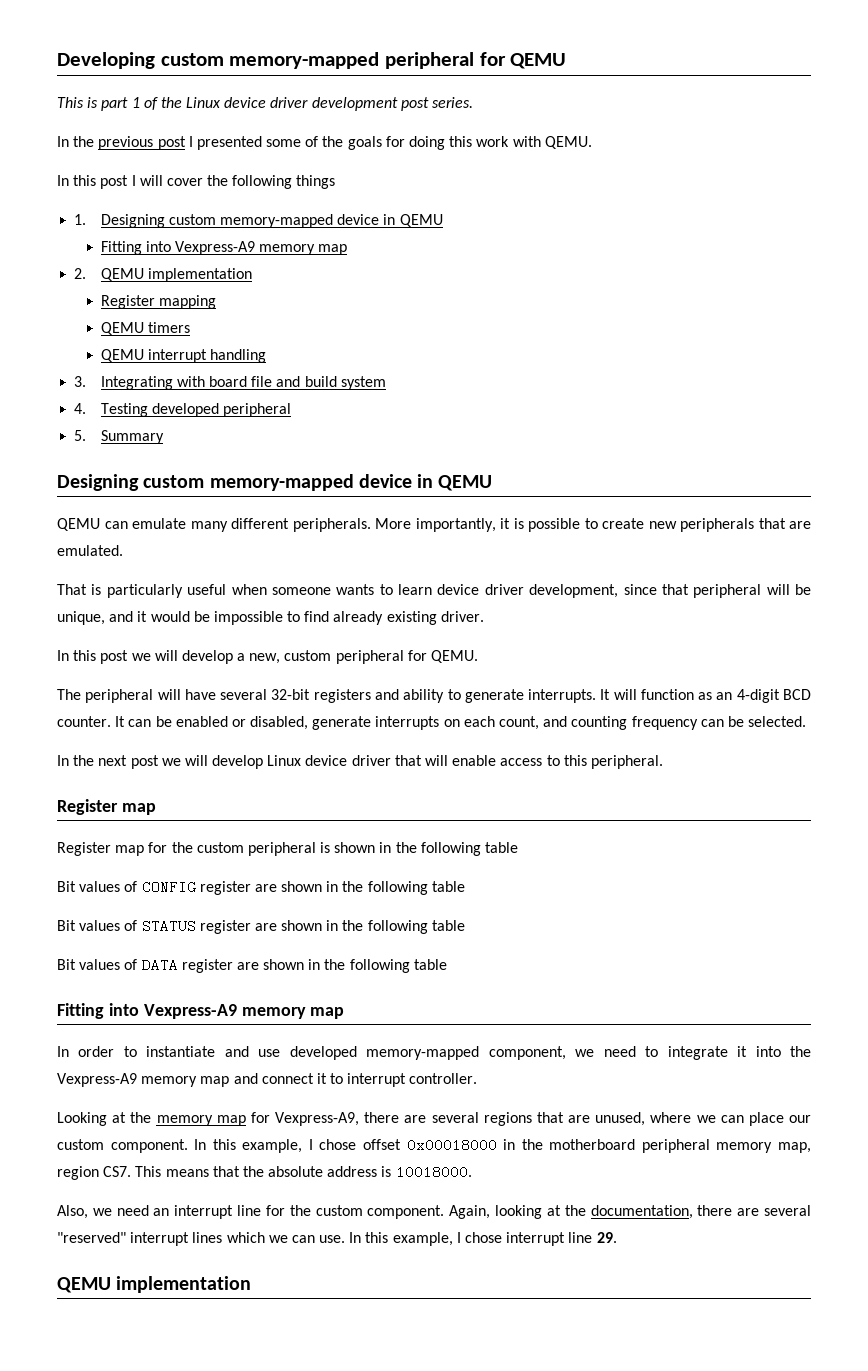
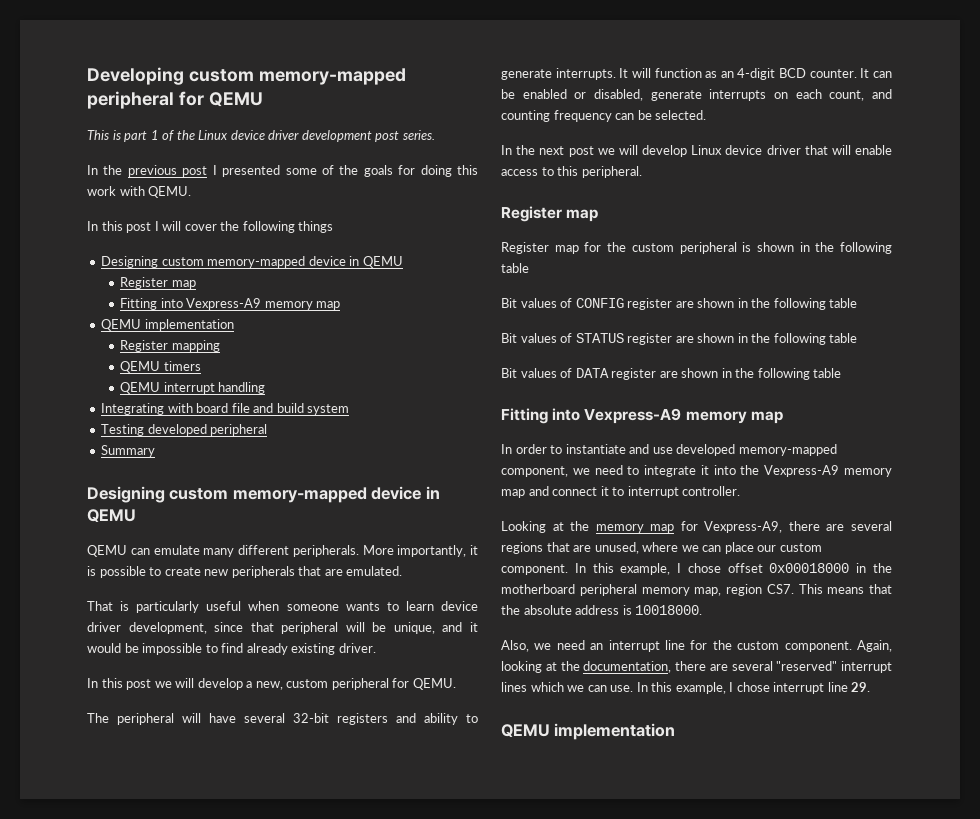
[74,214,443,228] [100,241,348,255] [74,268,87,279] 1. Designing custom memory-mapped device in QEMU // Fitting into Vexpress-A9 memory map // 2. -> [101,256,403,268] [120,277,196,289] [120,298,341,310] Designing custom memory-mapped device in QEMU // Register map // Fitting into Vexpress-A9 memory map //
[74,376,87,387] 3. -> (266, 388) none
[74,403,87,414] 4. -> (350, 409) none
[74,430,87,441] 5. -> (268, 430) none

